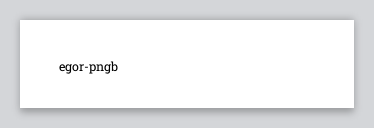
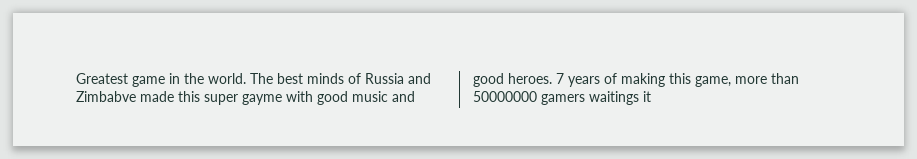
[59,61,118,74] egor-pngb -> [76,73,431,87] [76,91,415,105] [473,73,799,87] [473,91,651,105] Greatest game in the world. The best minds of Russia and Zimbabve made this super gayme with good music and good heroes. 7 years of making this game, more than 50000000 gamers waitings it

